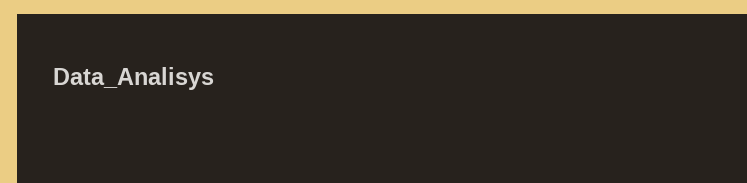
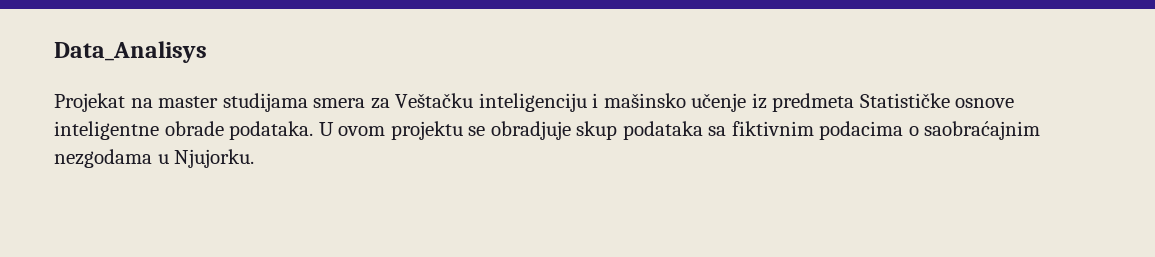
(214, 78) none -> [54,93,1015,112] [54,121,1041,140] [54,149,255,168] // Projekat na master studijama smera za Veštačku inteligenciju i mašinsko učenje iz predmeta Statističke osnove inteligentne obrade podataka. U ovom projektu se obradjuje skup podataka sa fiktivnim podacima o saobraćajnim nezgodama u Njujorku.

